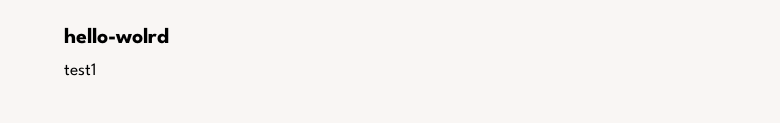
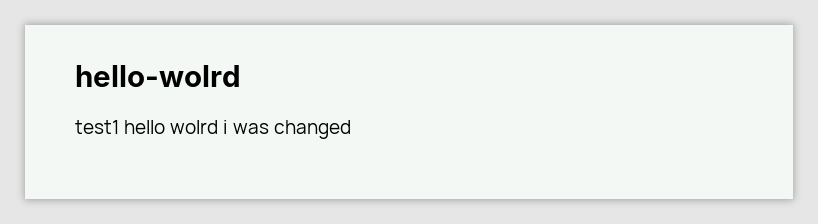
(96, 69) none -> [124,120,351,139] hello wolrd i was changed

